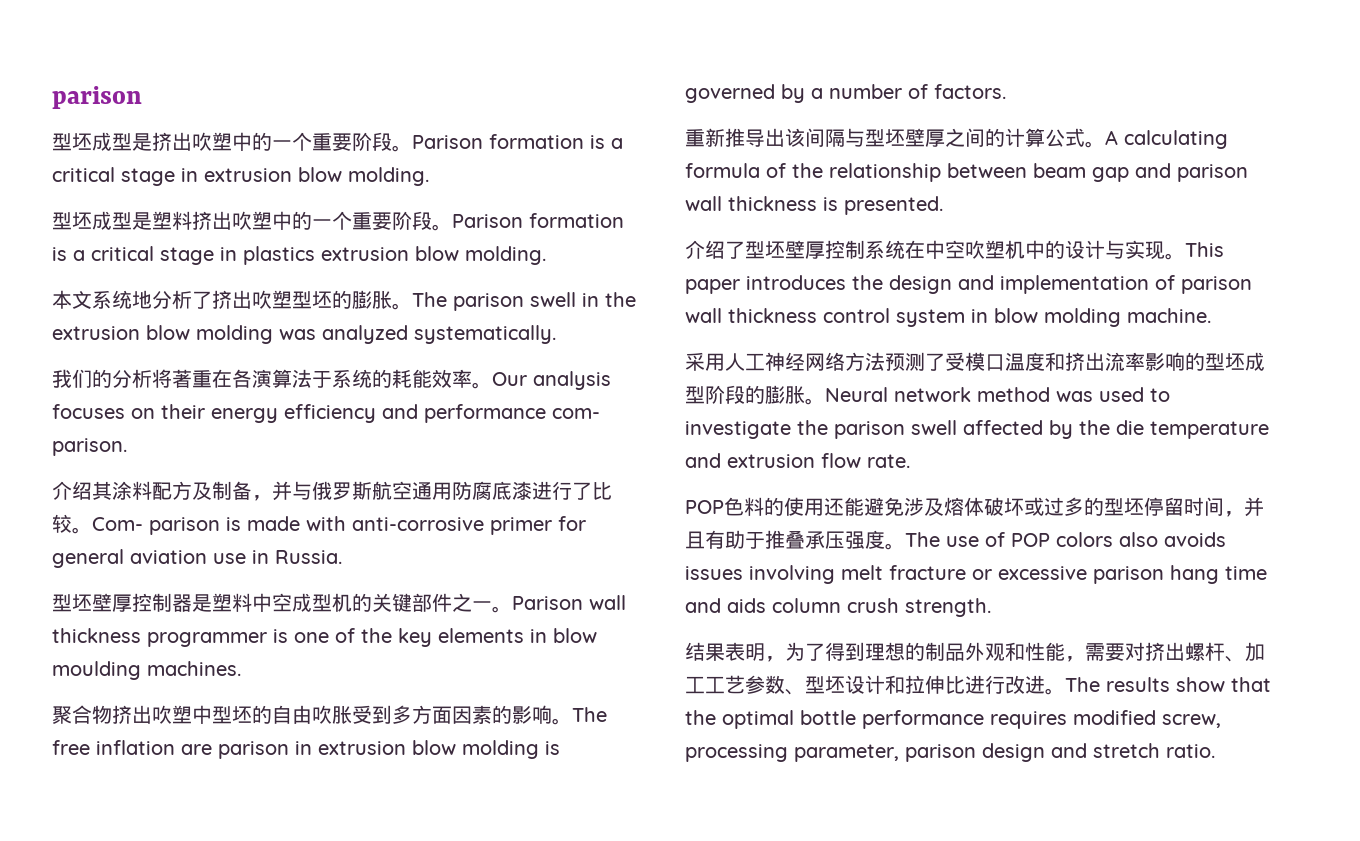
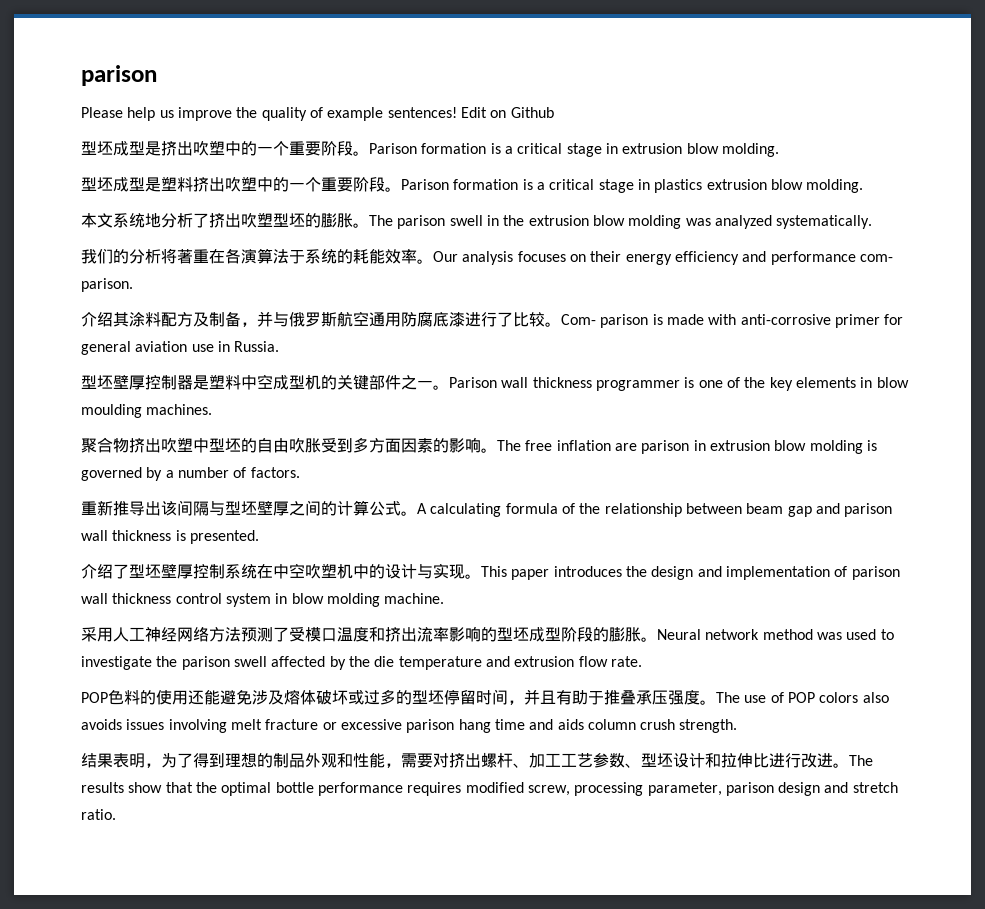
[52,86,142,109] parison -> [81,65,157,86] [81,107,554,121] parison // Please help us improve the quality of example sentences! Edit on Github

